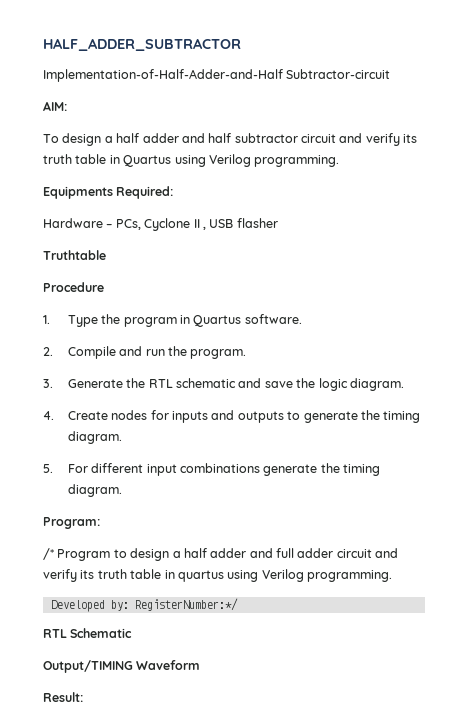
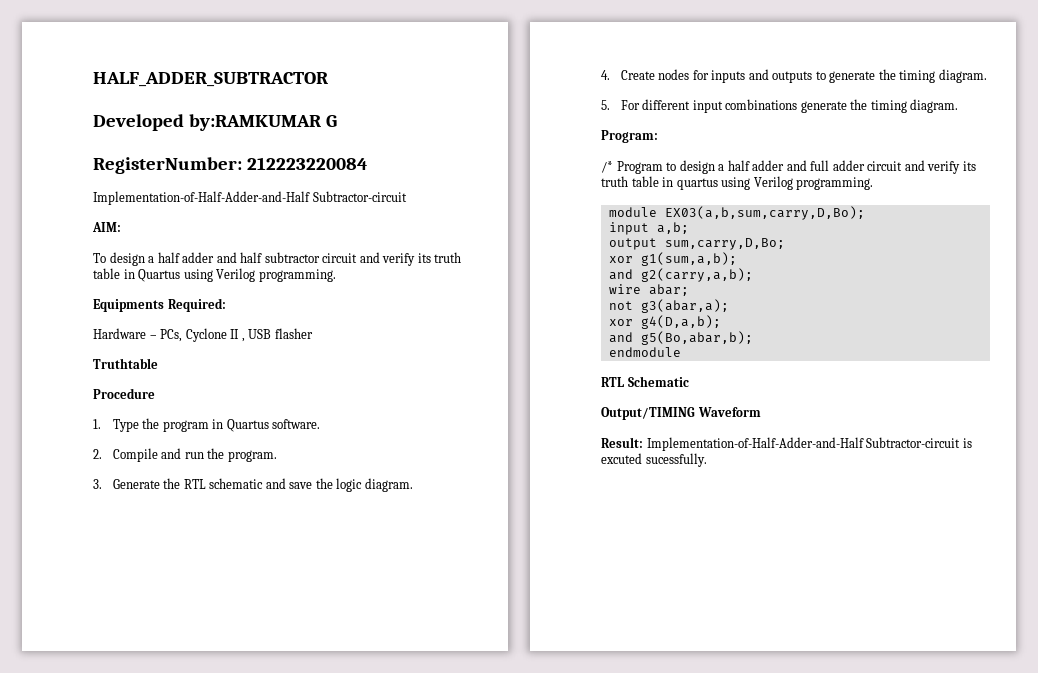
(241, 44) none -> [93,114,337,131] [93,157,368,174] // Developed by:RAMKUMAR G // RegisterNumber: 212223220084
[50,598,238,612] Developed by: RegisterNumber:*/ -> [608,206,865,220] [608,222,689,235] [608,238,785,250] [608,252,737,266] [608,268,753,282] [608,284,689,296] [608,299,729,313] [608,315,721,329] [608,331,753,345] [608,347,681,357] module EX03(a,b,sum,carry,D,Bo); // input a,b; // output sum,carry,D,Bo; // xor g1(sum,a,b); // and g2(carry,a,b); // wire abar; // not g3(abar,a); // xor g4(D,a,b); // and g5(Bo,abar,b); // endmodule
(83, 697) none -> [646,437,972,451] [601,453,707,467] Implementation-of-Half-Adder-and-Half Subtractor-circuit is excuted sucessfully.

